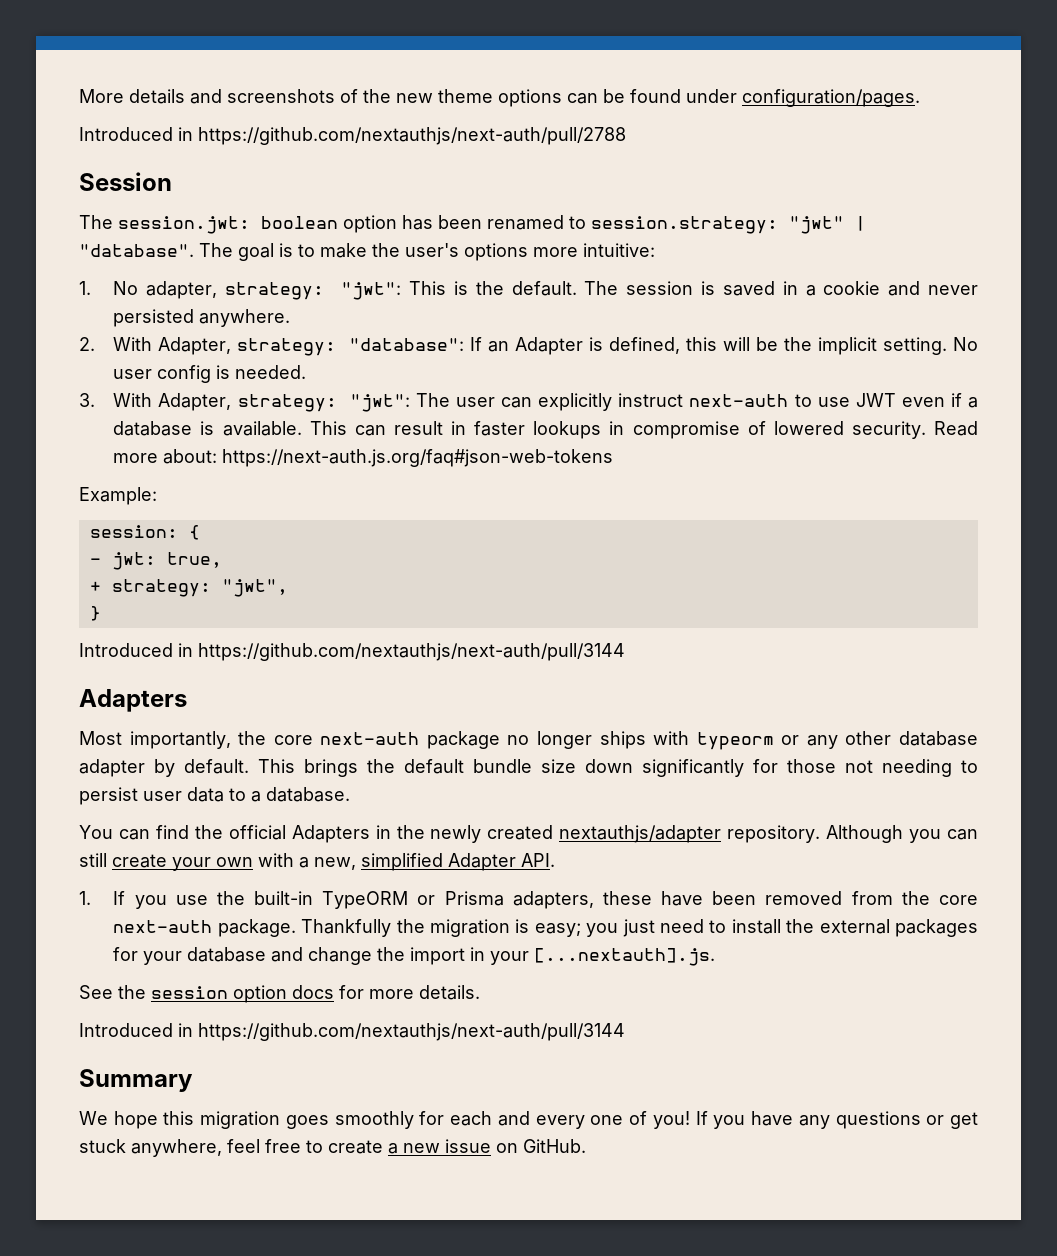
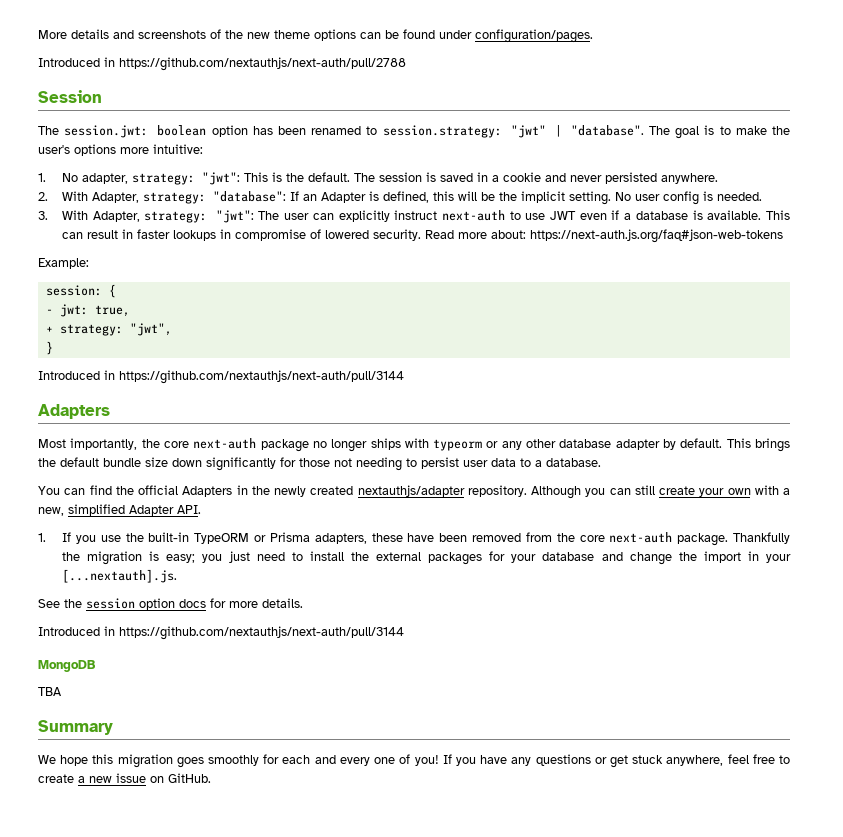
(625, 1032) none -> [38,660,96,672] [38,687,62,696] // MongoDB // TBA

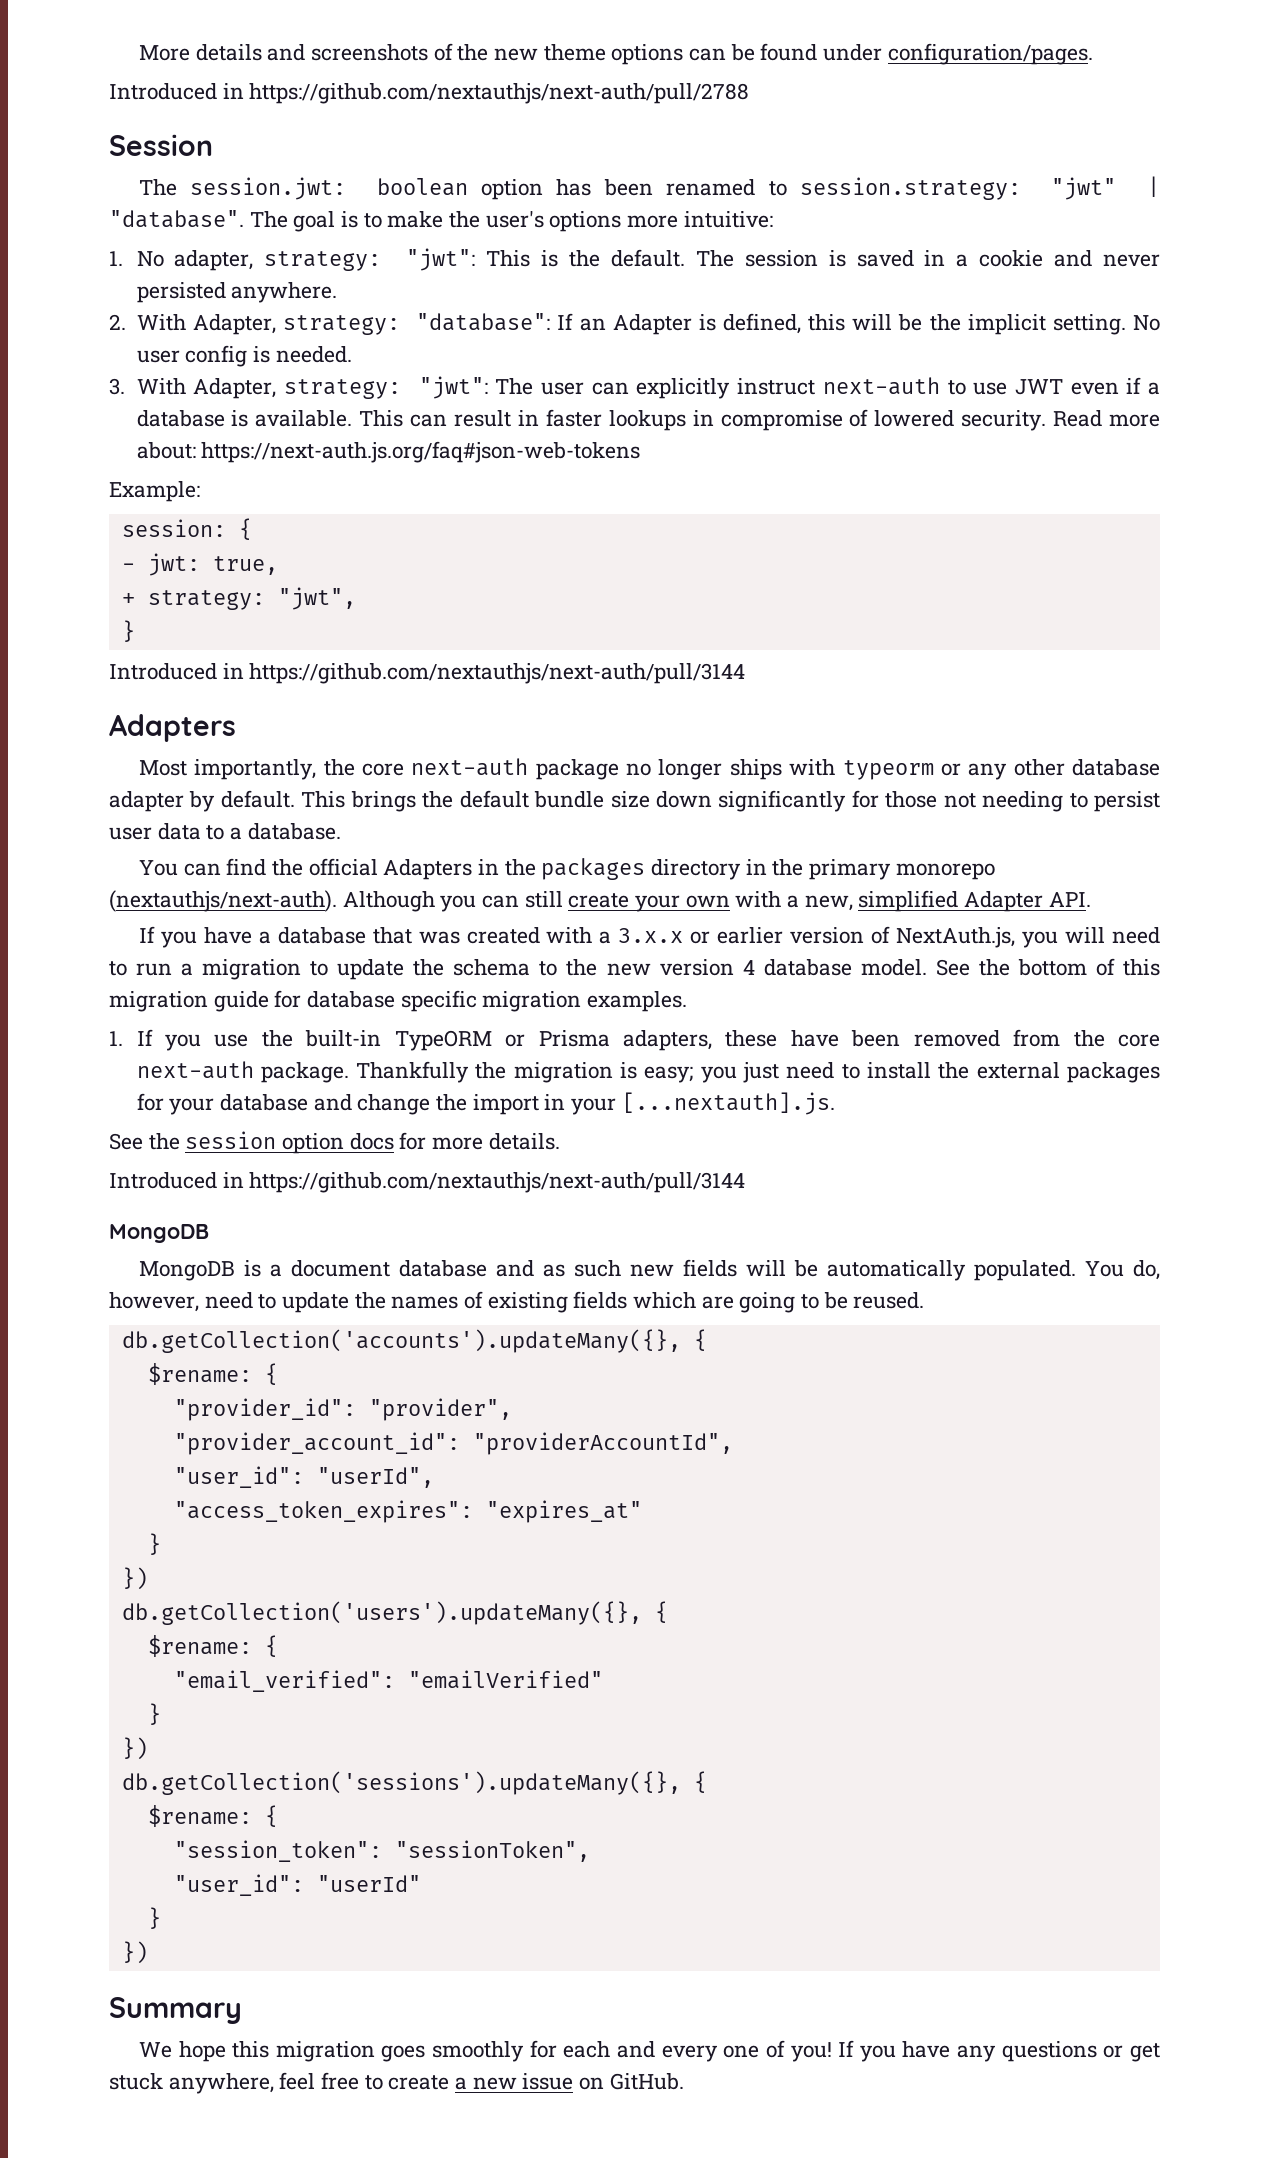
[274,485,527,497] newly created nextauthjs/adapter repository. -> [541,858,995,880] [109,890,337,912] packages directory in the primary monorepo (nextauthjs/next-auth).
(201, 509) none -> [138,926,1161,948] [109,958,1160,980] [109,990,688,1012] // If you have a database that was created with a 3.x.x or earlier version of NextAuth.js, you will need to run a migration to update the schema to the new version 4 database model. See the bottom of this migration guide for database specific migration examples.
[38,687,62,696] TBA -> [138,1259,1161,1281] [109,1291,925,1313] [121,1329,707,1353] [147,1363,278,1385] [173,1398,512,1421] [173,1432,733,1455] [173,1466,434,1488] [173,1500,642,1523] [147,1533,161,1555] [121,1567,148,1590] [121,1601,668,1625] [147,1635,278,1657] [173,1670,603,1692] [147,1703,161,1725] [121,1737,148,1760] [121,1771,707,1795] [147,1805,278,1827] [173,1840,590,1862] [173,1874,421,1896] [147,1907,161,1929] [121,1941,148,1964] MongoDB is a document database and as such new fields will be automatically populated. You do, however, need to update the names of existing fields which are going to be reused. // db.getCollection('accounts').updateMany({}, { // $rename: { // "provider_id": "provider", // "provider_account_id": "providerAccountId", // "user_id": "userId", // "access_token_expires": "expires_at" // } // }) // db.getCollection('users').updateMany({}, { // $rename: { // "email_verified": "emailVerified" // } // }) // db.getCollection('sessions').updateMany({}, { // $rename: { // "session_token": "sessionToken", // "user_id": "userId" // } // })

